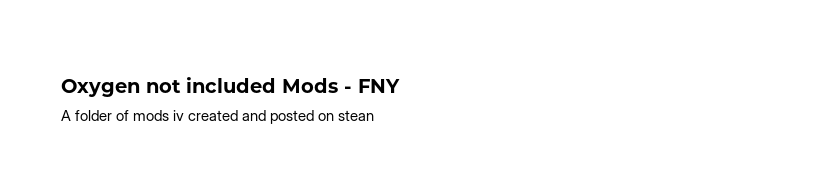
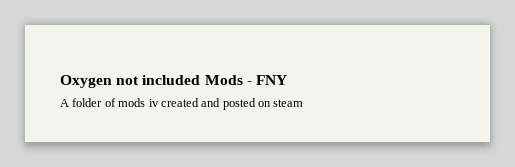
[338,110,375,121] stean -> [273,99,304,107] steam

